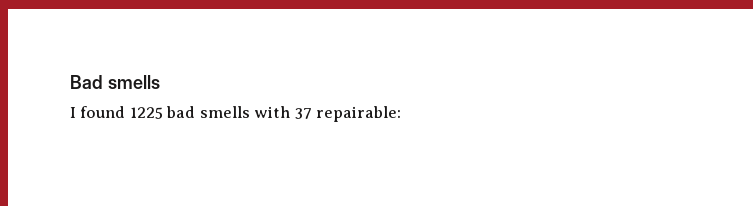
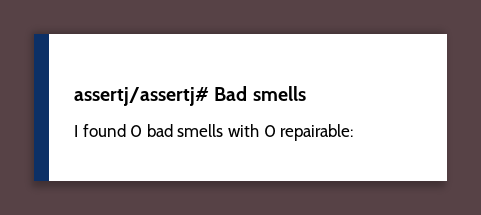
(70, 82) none -> [74,87,209,106] assertj/assertj#
[129,107,163,119] 1225 -> [130,125,143,137] 0
[294,108,312,119] 37 -> [263,125,276,137] 0

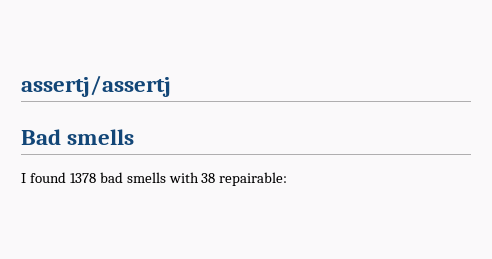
[74,87,209,106] assertj/assertj# -> [21,75,171,97] assertj/assertj //
[130,125,143,137] 0 -> [69,173,96,183] 1378
[263,125,276,137] 0 -> [201,173,216,183] 38

